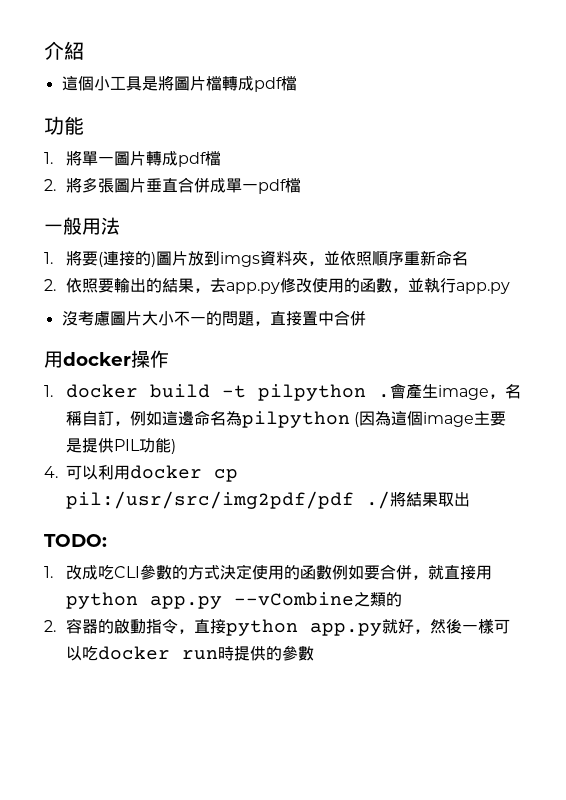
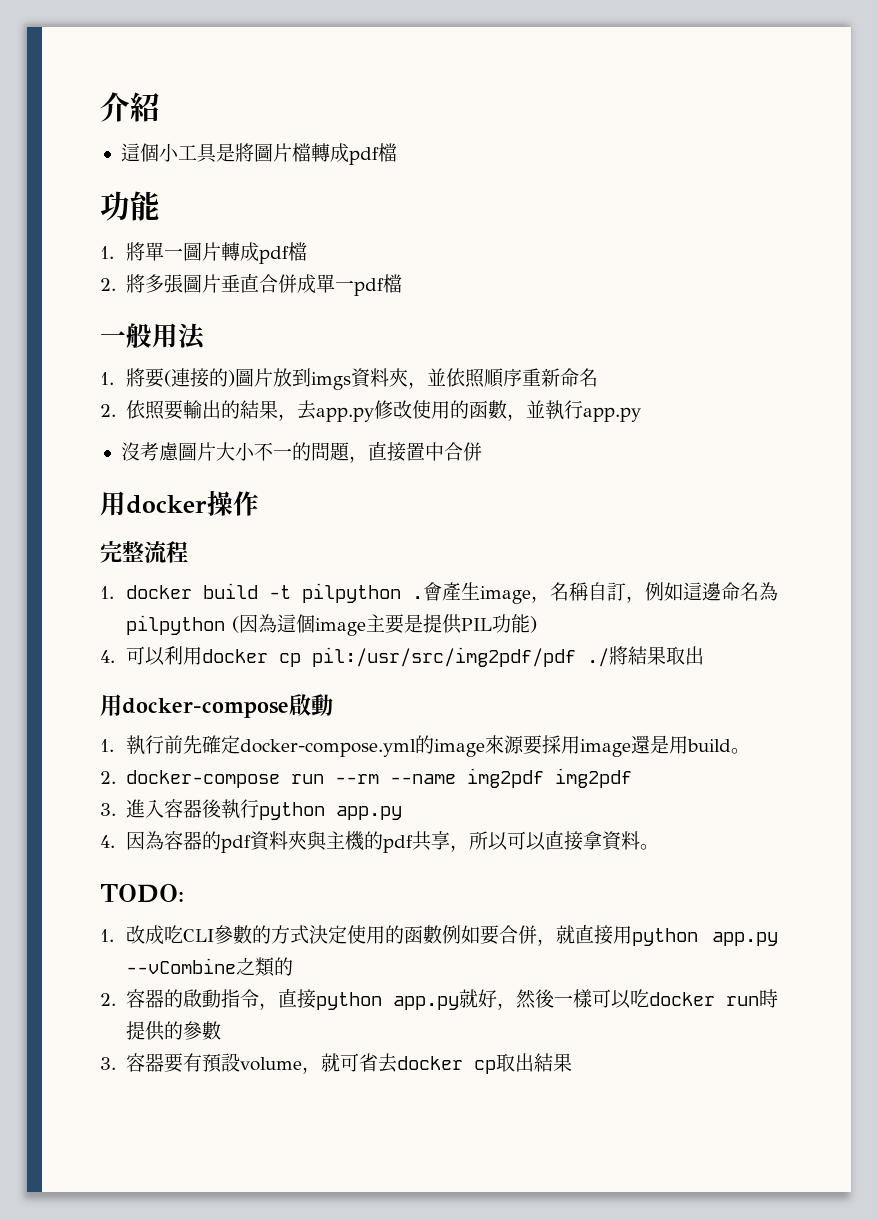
(169, 359) none -> [100,541,188,563] // 完整流程
(470, 499) none -> [100,694,333,718] [100,735,750,757] [100,768,632,788] [100,799,402,820] [100,831,659,853] // 用docker-compose啟動 // 1.執行前先確定docker-compose.yml的image來源要採用image還是用build。 // 2. docker-compose run --rm --name img2pdf img2pdf // 3.進入容器後執行python app.py // 4.因為容器的pdf資料夾與主機的pdf共享，所以可以直接拿資料。
(314, 653) none -> [100,1053,572,1074] // 3.容器要有預設volume，就可省去docker cp取出結果

